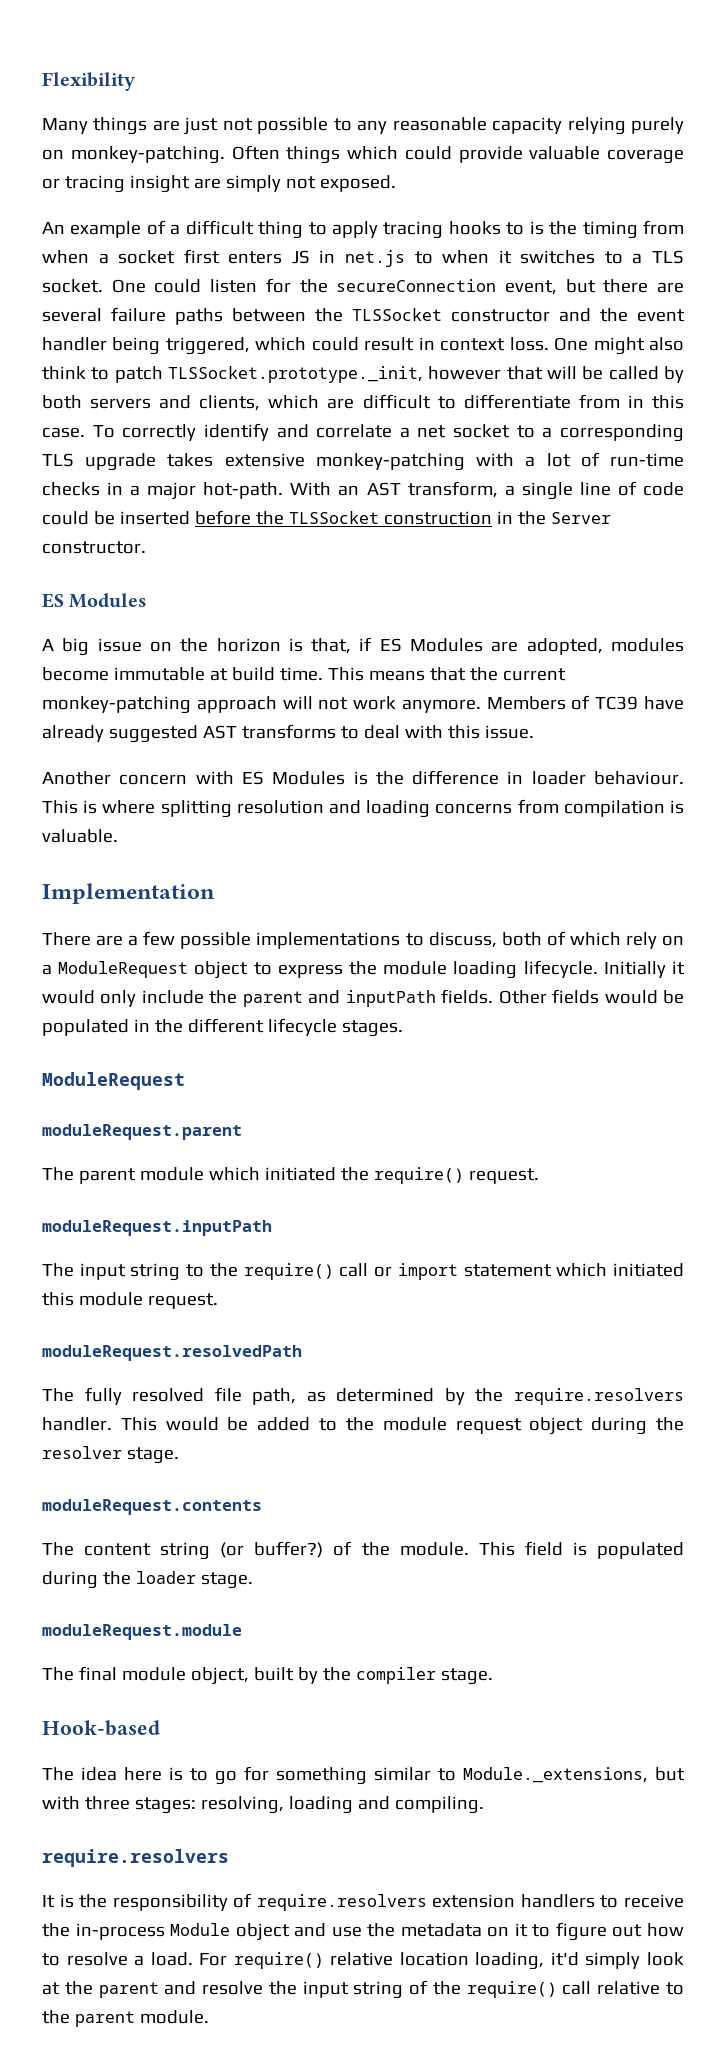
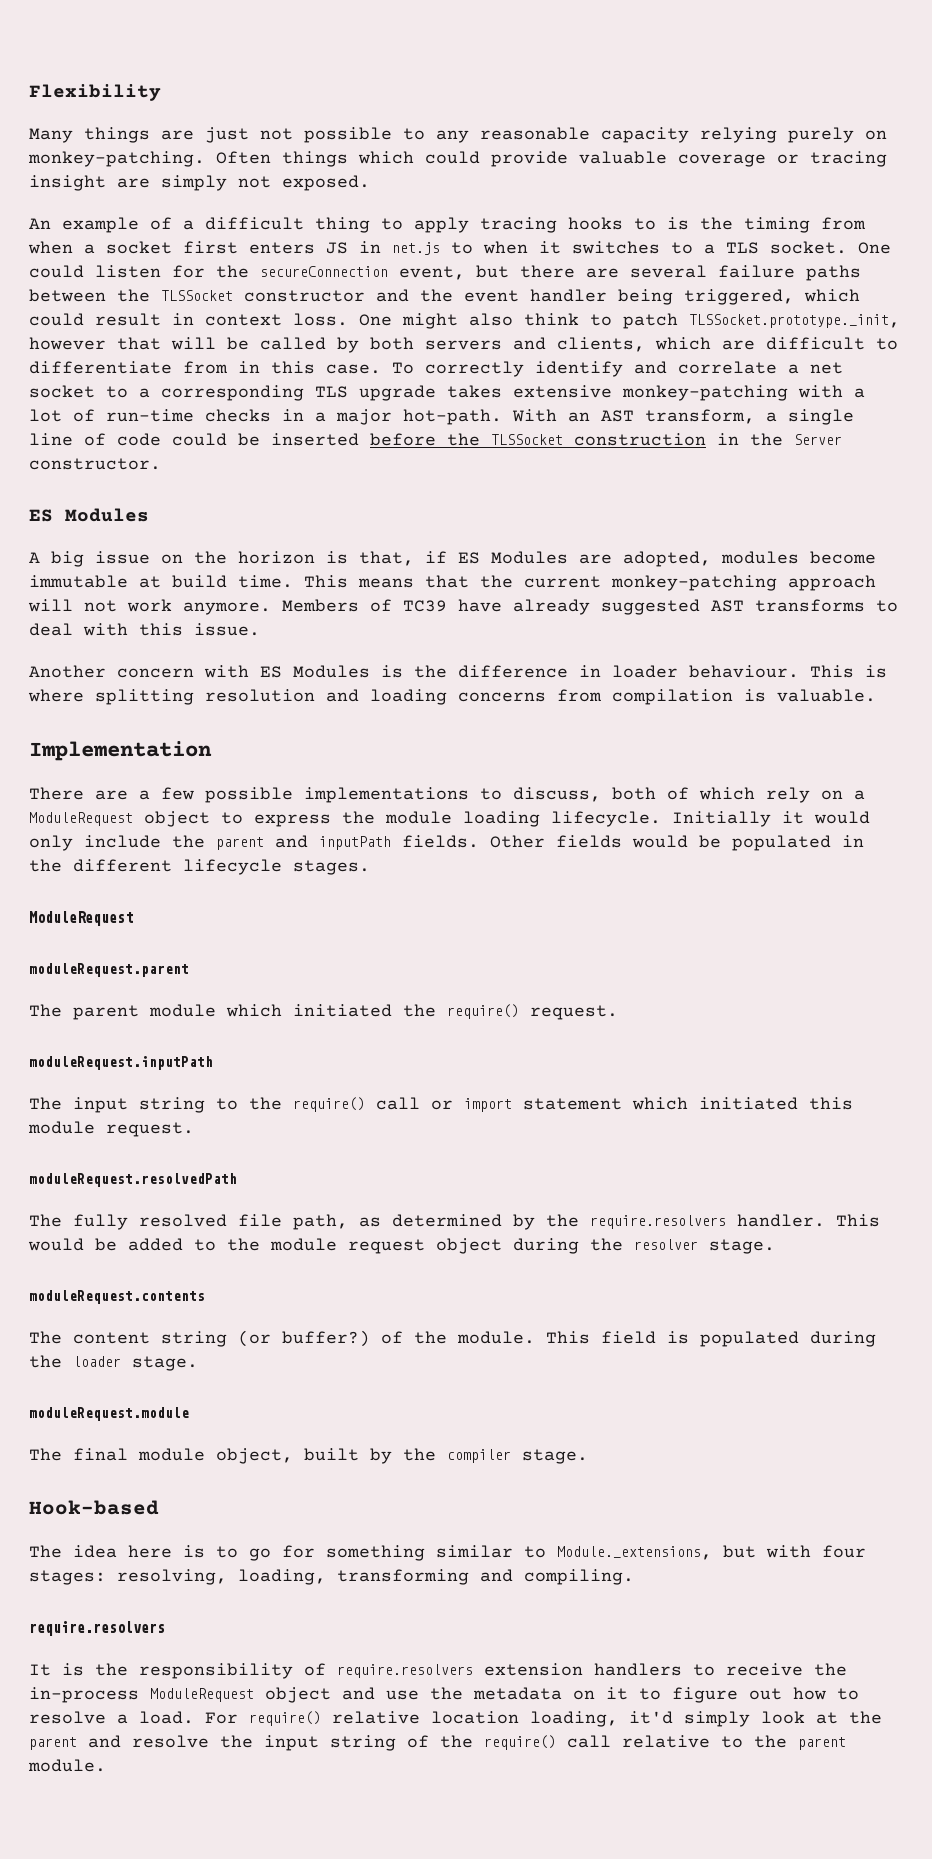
[84,1796,130,1810] three -> [822,1545,866,1558] four
[288,1796,353,1814] loading -> [238,1569,469,1585] loading, transforming
[170,1923,231,1936] Module -> [150,1688,254,1702] ModuleRequest

